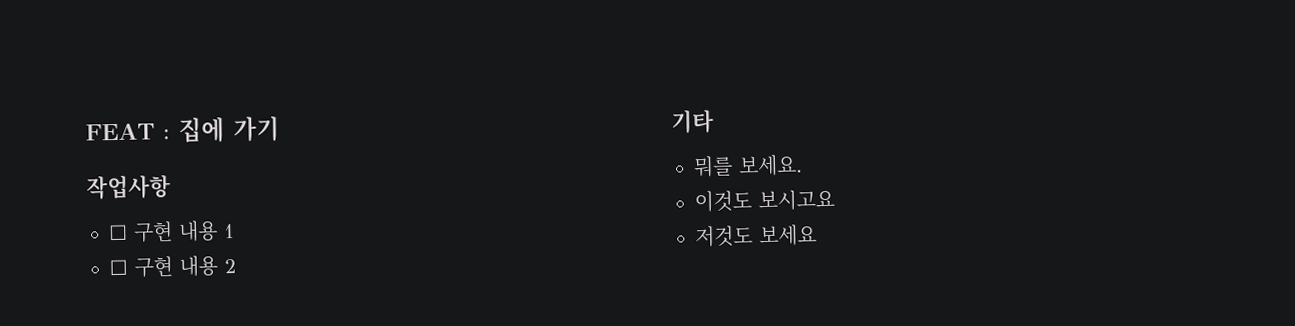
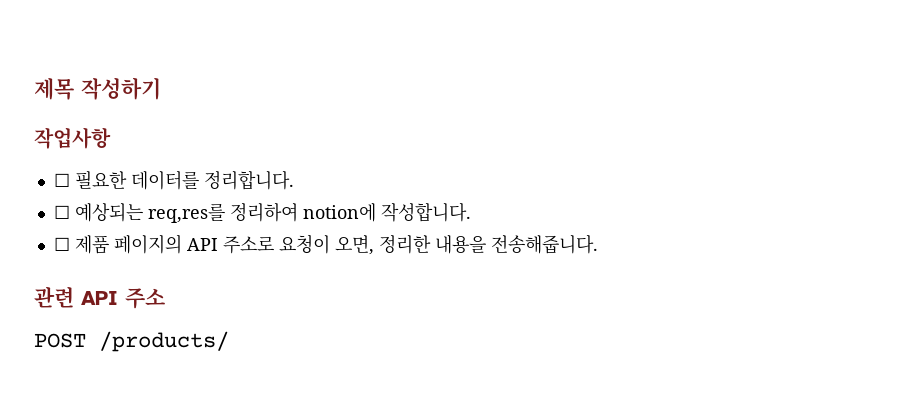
[85,116,280,143] [86,174,171,200] [108,220,235,243] [109,255,236,278] [671,108,714,134] [693,154,803,178] [694,188,835,213] [695,224,817,248] FEAT : 집에 가기 // 작업사항 // ☐ 구현 내용 1 // ☐ 구현 내용 2 // 기타 // 뭐를 보세요. // 이것도 보시고요 // 저것도 보세요 -> [34,77,161,100] [34,127,111,149] [53,170,294,190] [53,202,471,223] [53,234,598,255] [34,286,165,309] [34,331,229,352] 제목 작성하기 // 작업사항 // ☐ 필요한 데이터를 정리합니다. // ☐ 예상되는 req,res를 정리하여 notion에 작성합니다. // ☐ 제품 페이지의 API 주소로 요청이 오면, 정리한 내용을 전송해줍니다. // 관련 API 주소 // POST /products/

